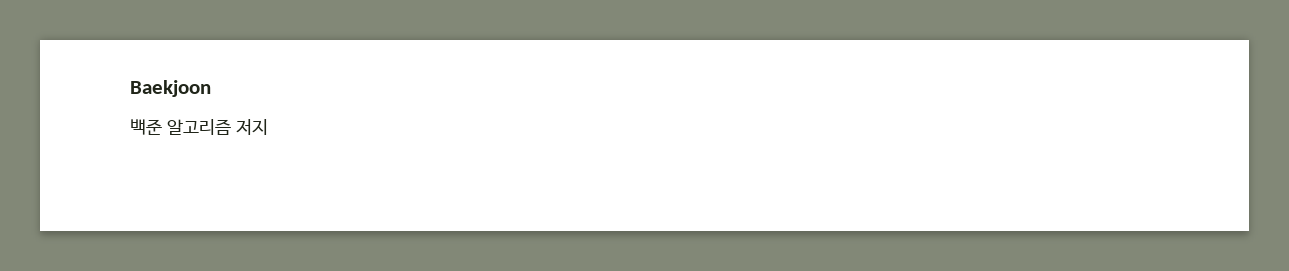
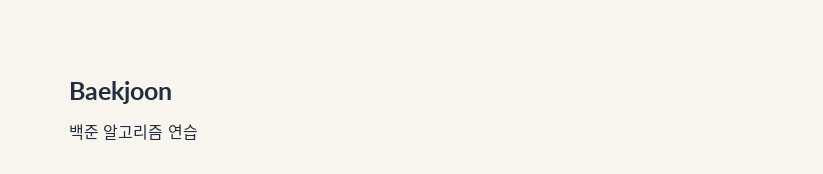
[235,119,268,135] 저지 -> [167,124,198,140] 연습

